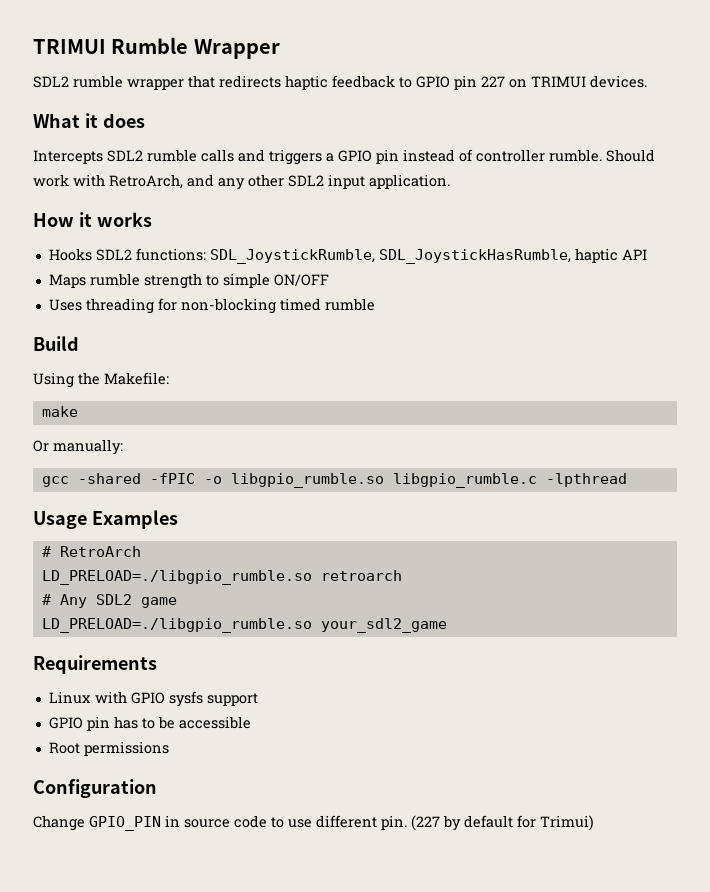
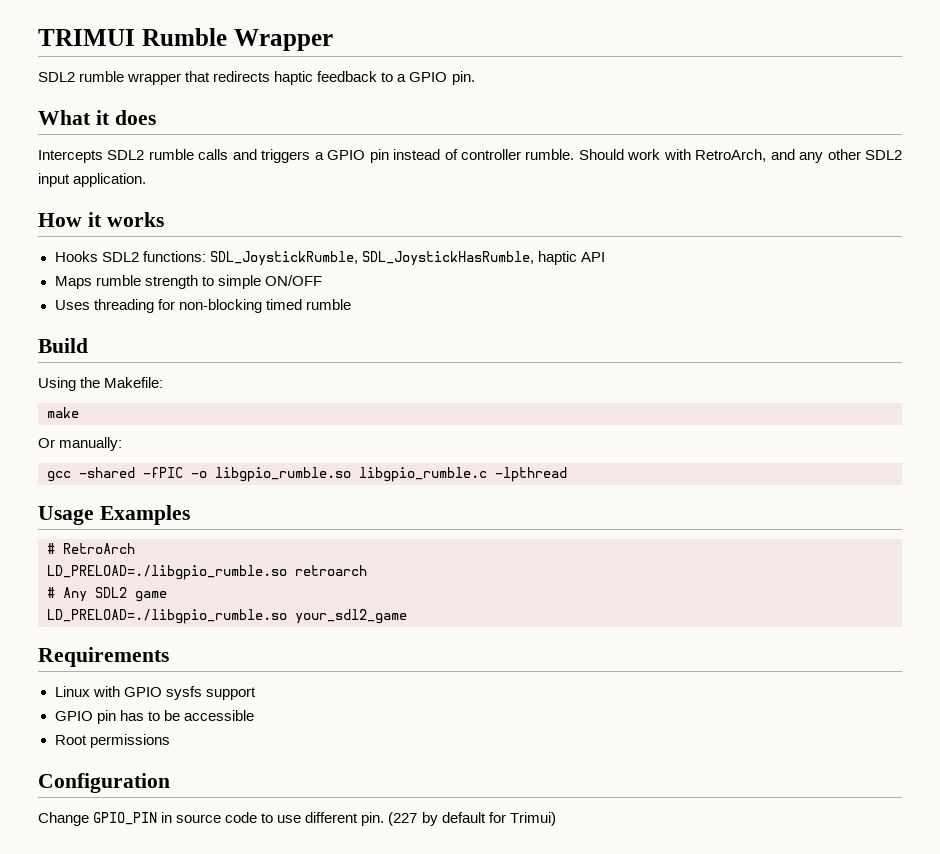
[416,75,647,90] GPIO pin 227 on TRIMUI devices. -> [397,71,475,85] a GPIO pin.

